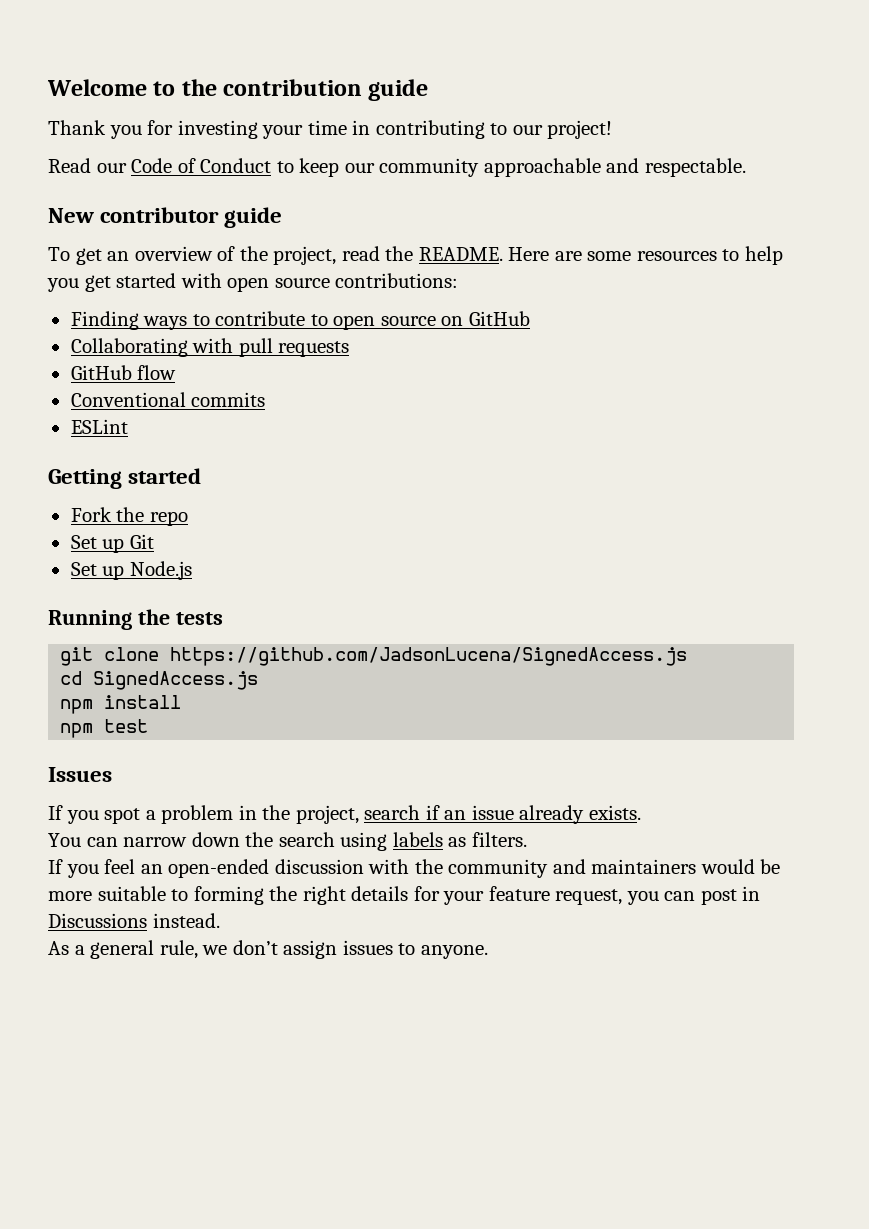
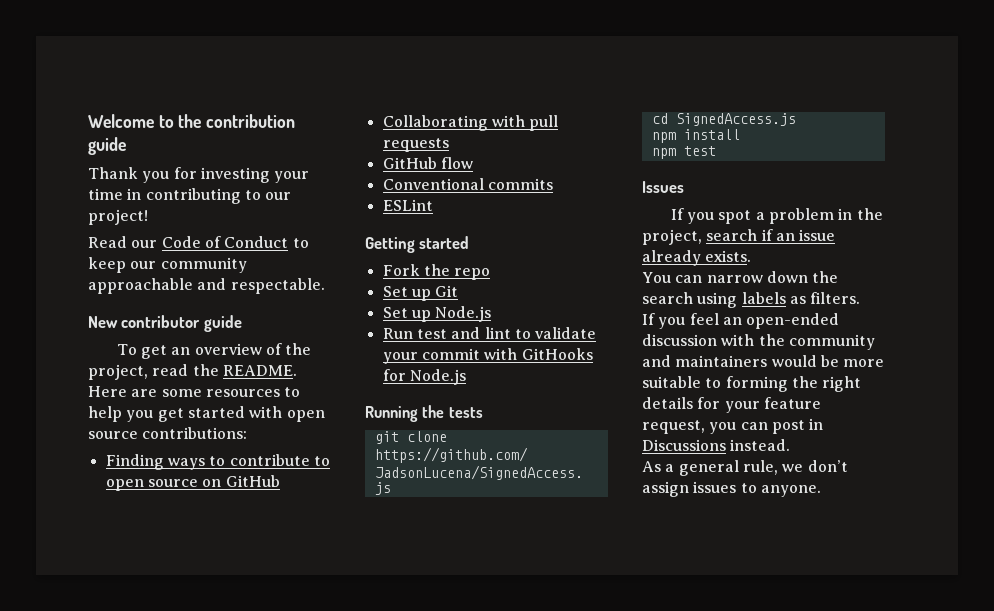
(192, 570) none -> [382,327,597,339] [382,348,593,364] [382,369,466,385] // Run test and lint to validate your commit with GitHooks for Node.js

